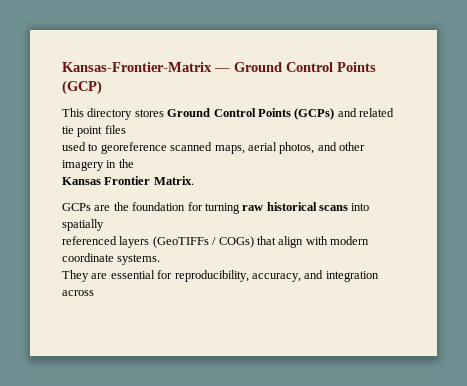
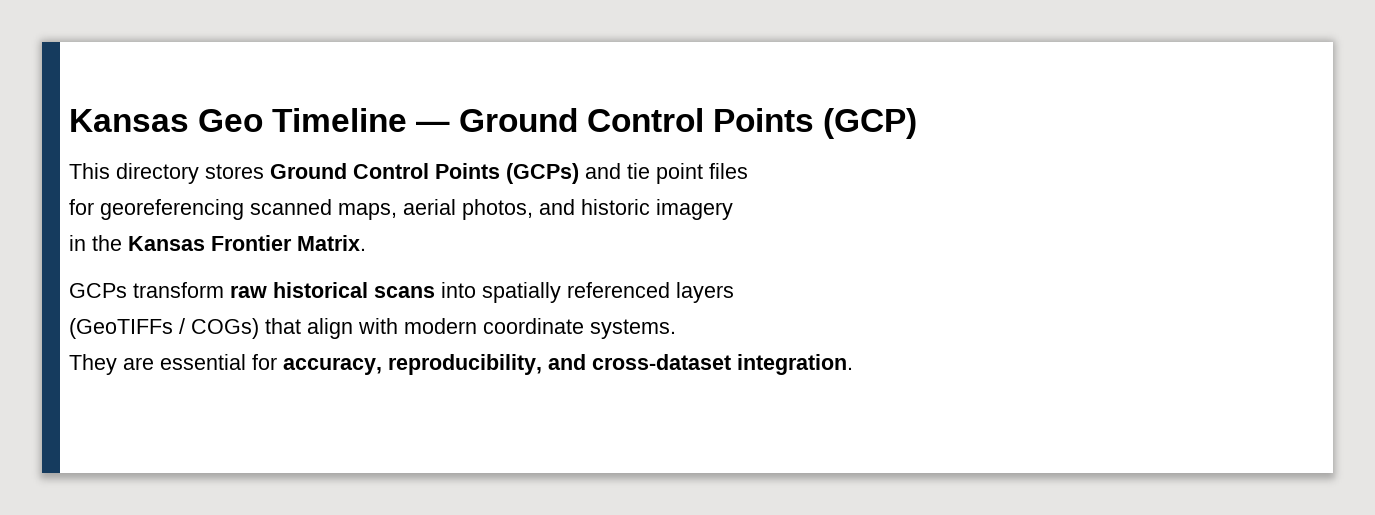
[62,62,212,72] Kansas-Frontier-Matrix -> [69,108,408,132] Kansas Geo Timeline
[359,108,394,117] related -> (621, 171) none
[62,142,167,154] used to georeference -> [69,199,244,220] for georeferencing
[339,142,365,151] other -> [581,199,650,215] historic
(104, 165) none -> (733, 209) //
(134, 163) // -> (122, 243) none
[94,202,240,214] are the foundation for turning -> [133,282,224,298] transform
(104, 225) // -> (561, 292) none
(150, 242) none -> (734, 292) //
[174,270,379,282] [62,290,94,296] reproducibility, accuracy, and integration across -> [283,354,853,375] accuracy, reproducibility, and cross-dataset integration.

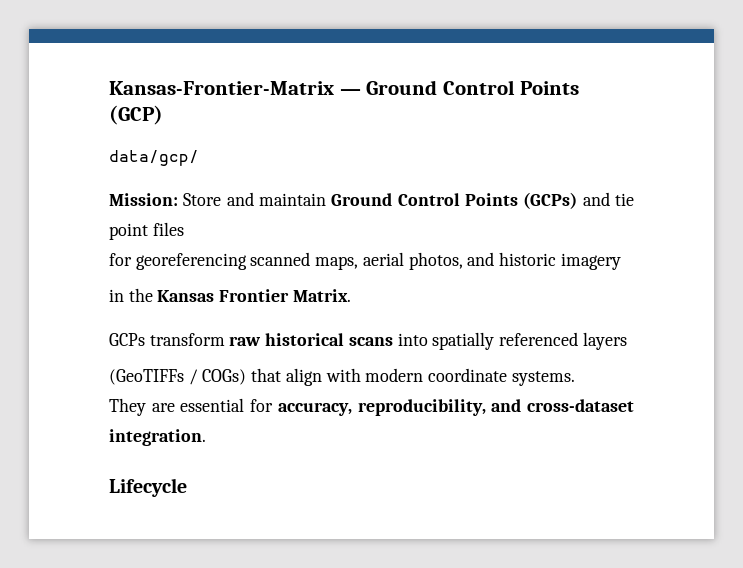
[69,108,408,132] Kansas Geo Timeline -> [109,81,334,95] Kansas-Frontier-Matrix
[69,163,264,184] This directory stores -> [109,150,199,166] [109,192,326,206] data/gcp/ // Mission: Store and maintain
(853, 364) none -> [109,478,187,497] // Lifecycle

